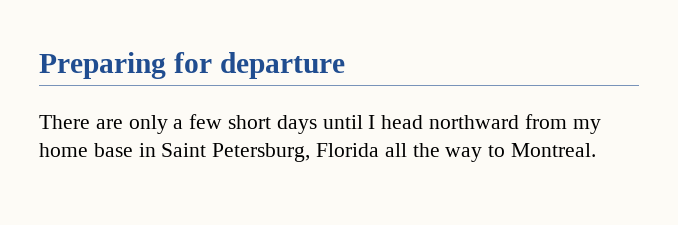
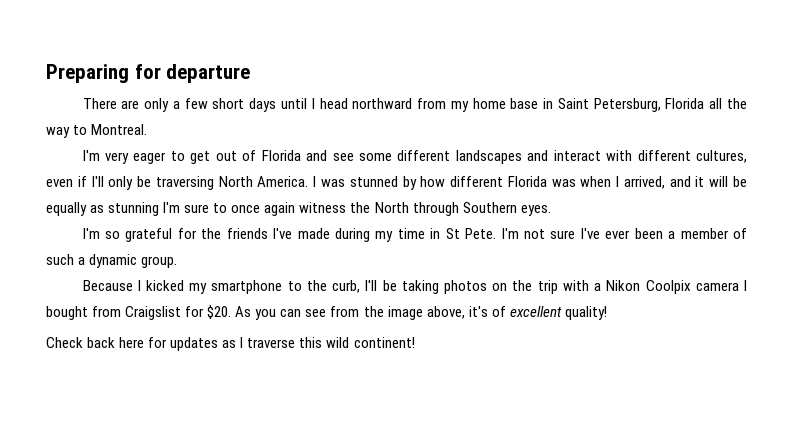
(597, 150) none -> [82,150,747,164] [46,176,747,190] [46,202,551,216] [82,228,748,242] [46,254,178,268] [82,280,748,294] [46,305,607,320] [46,337,415,351] // I'm very eager to get out of Florida and see some different landscapes and interact with different cultures, even if I'll only be traversing North America. I was stunned by how different Florida was when I arrived, and it will be equally as stunning I'm sure to once again witness the North through Southern eyes. // I'm so grateful for the friends I've made during my time in St Pete. I'm not sure I've ever been a member of such a dynamic group. // Because I kicked my smartphone to the curb, I'll be taking photos on the trip with a Nikon Coolpix camera I bought from Craigslist for $20. As you can see from the image above, it's of excellent quality! // Check back here for updates as I traverse this wild continent!

